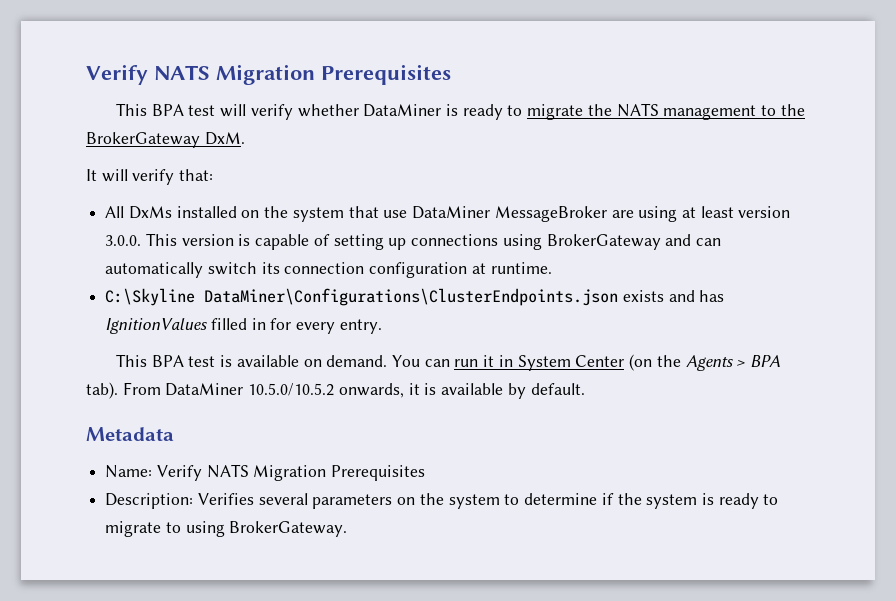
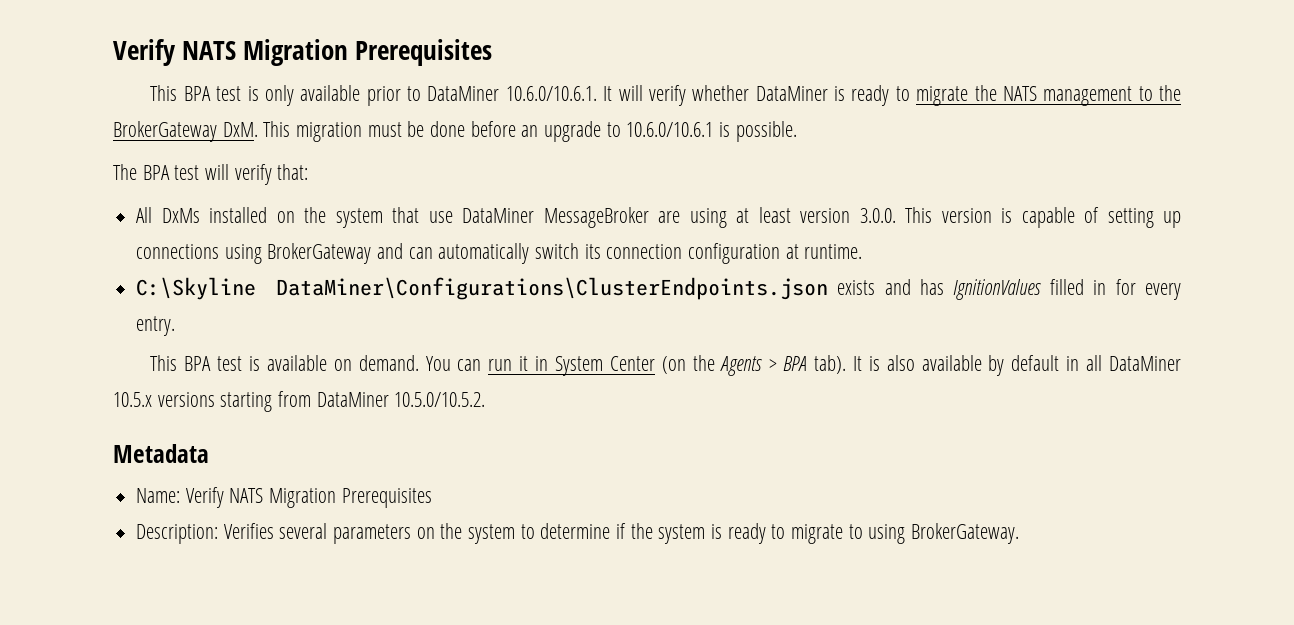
(216, 110) none -> [247,85,613,106] is only available prior to DataMiner 10.6.0/10.6.1. It
[86,169,97,181] // It -> [263,121,797,142] [113,164,200,180] This migration must be done before an upgrade to 10.6.0/10.6.1 is possible. // The BPA test
[122,382,585,399] From DataMiner 10.5.0/10.5.2 onwards, it is available by default. -> [852,355,1181,376] [113,391,486,412] It is also available by default in all DataMiner 10.5.x versions starting from DataMiner 10.5.0/10.5.2.

